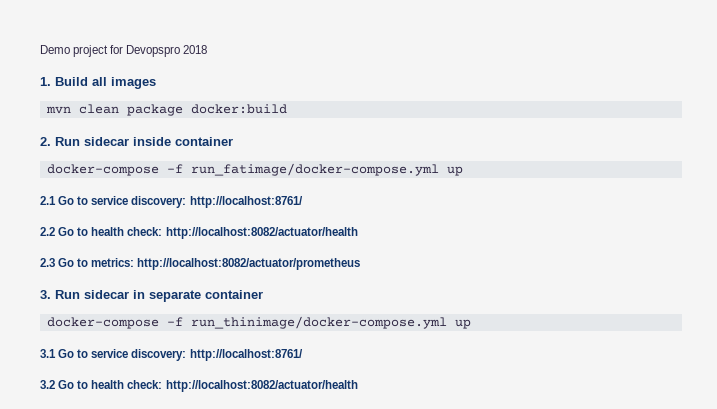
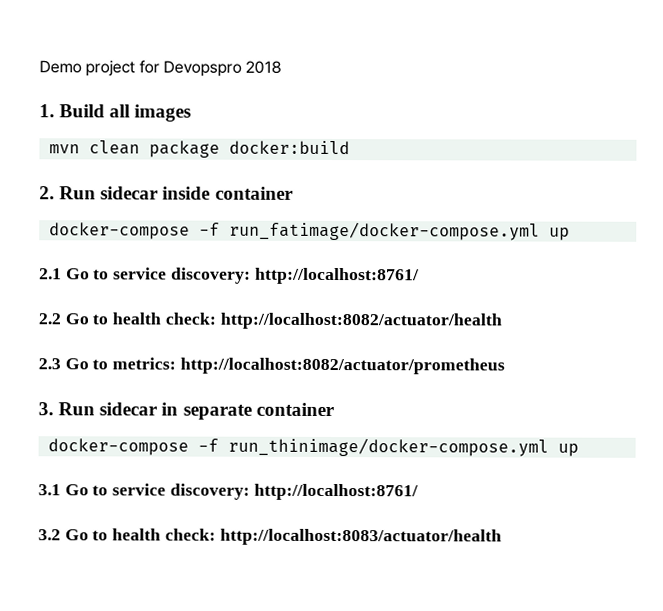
[165,380,358,392] http://localhost:8082/actuator/health -> [219,528,502,546] http://localhost:8083/actuator/health

